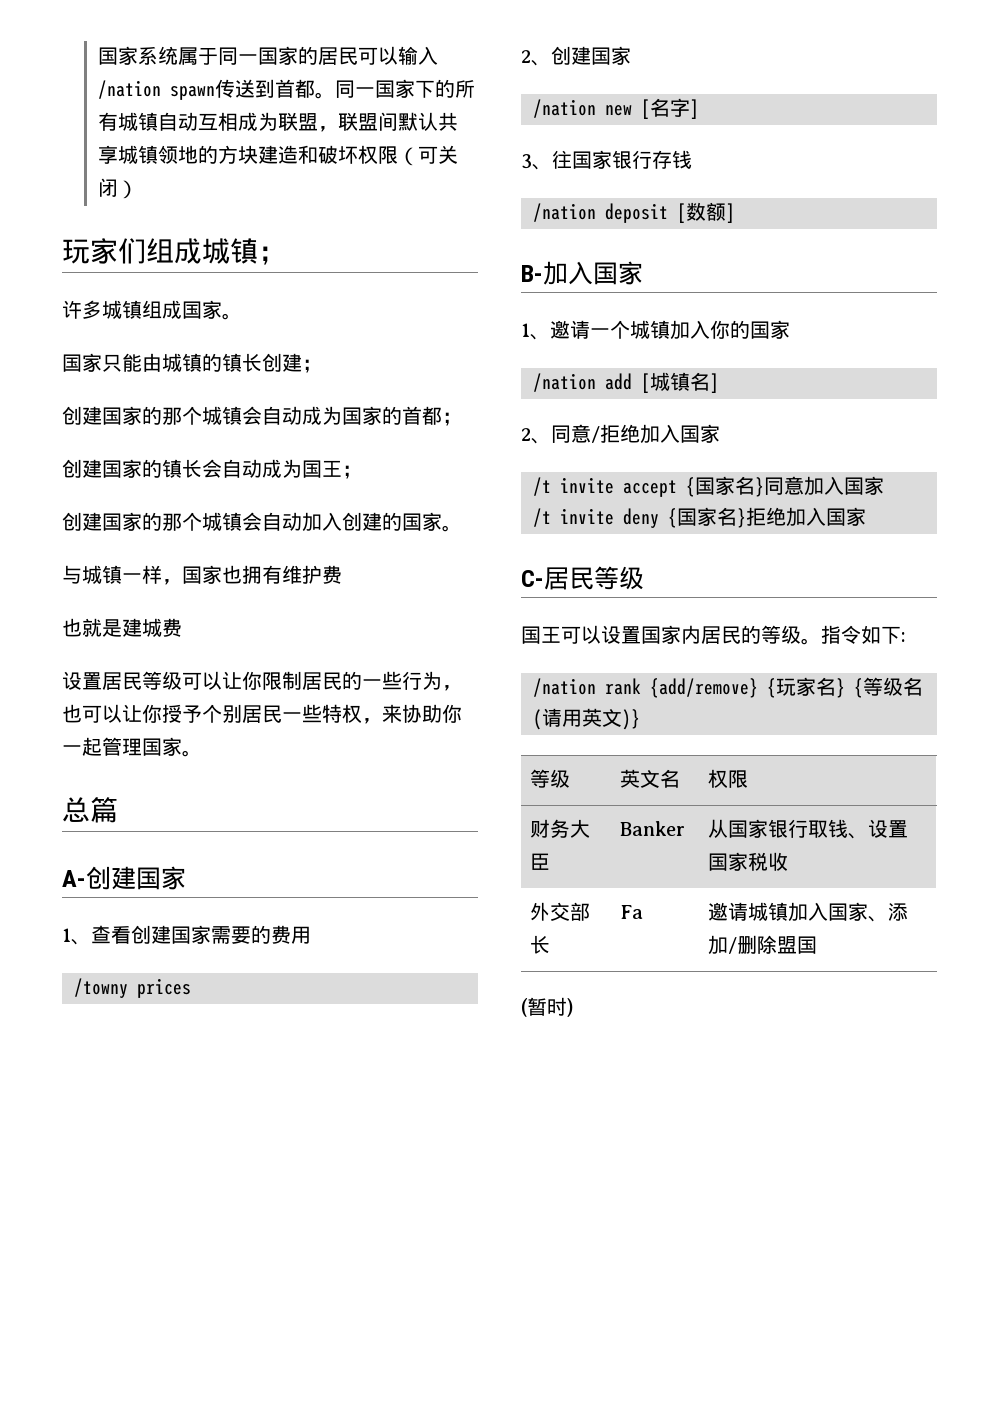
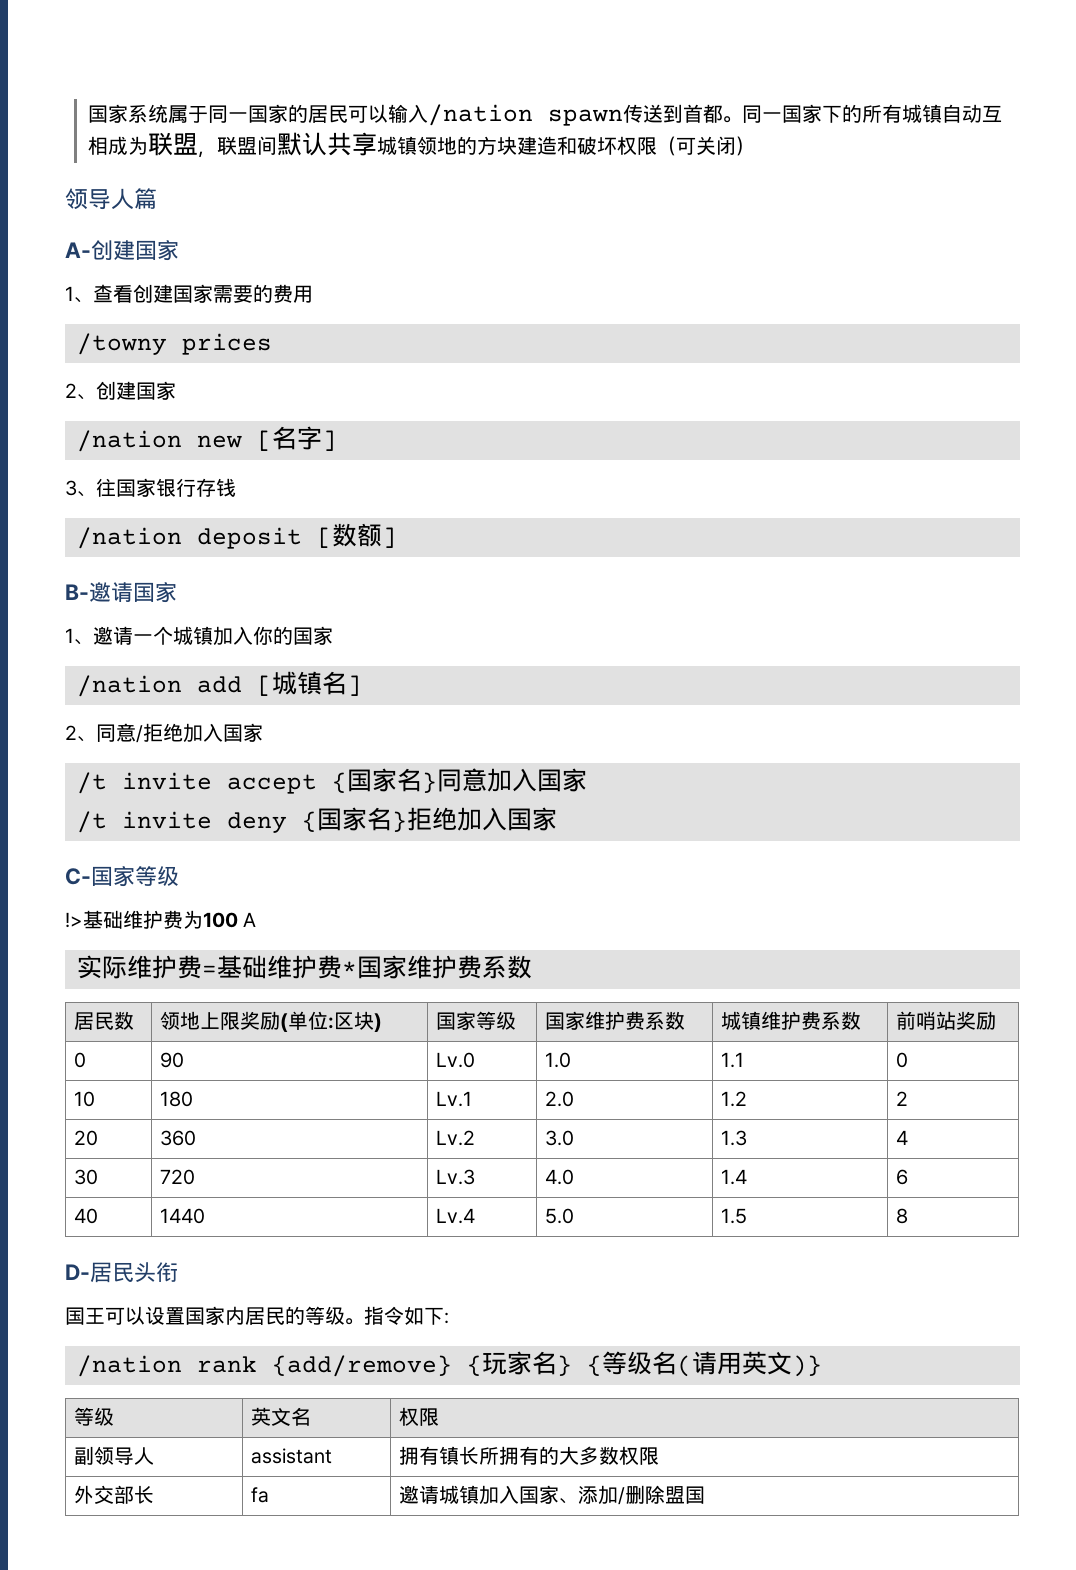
[62,238,286,265] [62,300,242,320] [62,353,322,373] [62,406,462,426] [62,459,362,479] [62,512,462,532] [62,565,342,585] [62,618,182,637] [62,671,462,691] [62,704,462,724] [62,737,202,757] [62,797,90,822] 玩家们组成城镇； // 许多城镇组成国家。 // 国家只能由城镇的镇长创建； // 创建国家的那个城镇会自动成为国家的首都； // 创建国家的镇长会自动成为国王； // 创建国家的那个城镇会自动加入创建的国家。 // 与城镇一样，国家也拥有维护费 // 也就是建城费 // 设置居民等级可以让你限制居民的一些行为，也可以让你授予个别居民一些特权，来协助你一起管理国家。 // 总 -> [65,188,134,210] 领导人
[543,261,593,285] 加入 -> [89,582,133,602] 邀请
[544,566,644,590] 居民等级 -> [91,866,179,887] [65,910,257,929] [77,955,532,979] [73,1011,134,1030] [159,1011,382,1032] [435,1011,516,1030] [544,1011,685,1030] [720,1011,861,1030] [895,1011,996,1030] [73,1052,86,1068] [159,1052,184,1068] [435,1052,475,1068] [544,1052,571,1068] [720,1052,744,1068] [895,1052,908,1068] [73,1091,95,1107] [159,1091,193,1107] [435,1091,472,1107] [544,1091,574,1107] [720,1091,747,1107] [895,1091,908,1106] [73,1130,98,1146] [159,1130,196,1146] [435,1130,475,1146] [544,1130,574,1146] [720,1130,747,1146] [895,1130,908,1145] [73,1169,98,1185] [159,1169,195,1185] [435,1169,475,1185] [544,1169,574,1185] [720,1169,747,1185] [895,1169,908,1185] [73,1208,98,1224] [159,1208,205,1224] [435,1208,475,1224] [544,1208,574,1224] [720,1208,747,1224] [895,1208,908,1224] [65,1262,178,1283] 国家等级 // !>基础维护费为100 A // 实际维护费=基础维护费*国家维护费系数 // 居民数 | 领地上限奖励(单位:区块) | 国家等级 | 国家维护费系数 | 城镇维护费系数 | 前哨站奖励 // 0 | 90 | Lv.0 | 1.0 | 1.1 | 0 // 10 | 180 | Lv.1 | 2.0 | 1.2 | 2 // 20 | 360 | Lv.2 | 3.0 | 1.3 | 4 // 30 | 720 | Lv.3 | 4.0 | 1.4 | 6 // 40 | 1440 | Lv.4 | 5.0 | 1.5 | 8 // D-居民头衔
[530,819,591,838] [530,853,551,870] [620,821,686,836] [708,819,909,839] [708,852,789,871] 财务大臣 | Banker | 从国家银行取钱、设置国家税收 -> [73,1446,154,1465] [250,1448,332,1464] [398,1446,659,1465] 副领导人 | assistant | 拥有镇长所拥有的大多数权限
[620,905,644,919] Fa -> [250,1487,269,1503] fa
[521,997,573,1017] // (暂时) -> (705, 1495) none

